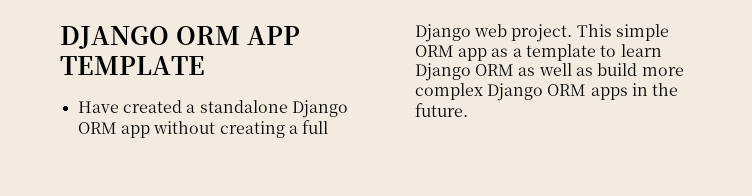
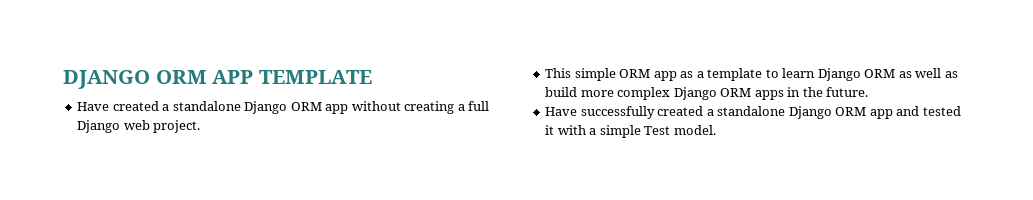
(573, 33) none -> (201, 126) //
(468, 110) none -> [545,106,961,119] [545,125,716,138] // Have successfully created a standalone Django ORM app and tested it with a simple Test model.

